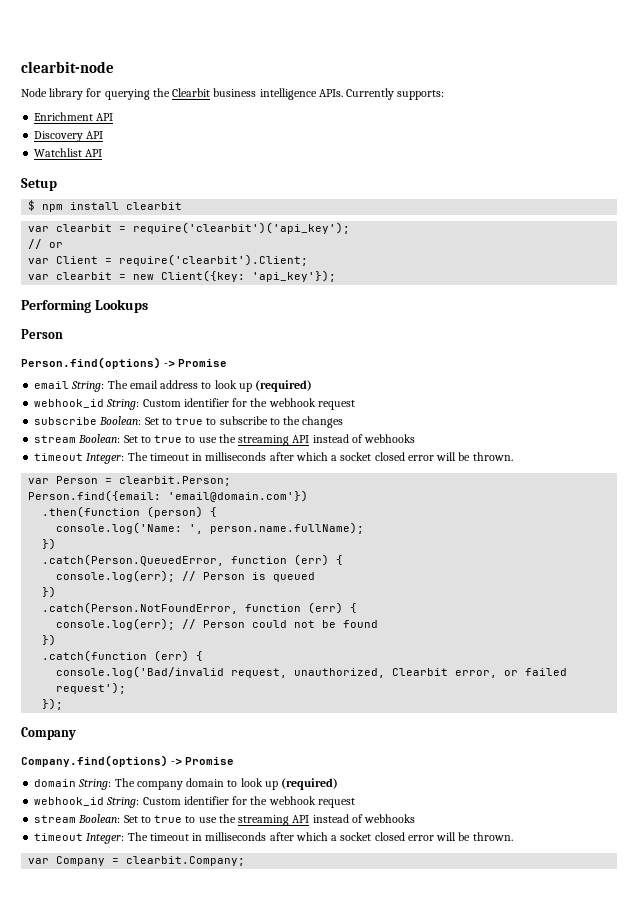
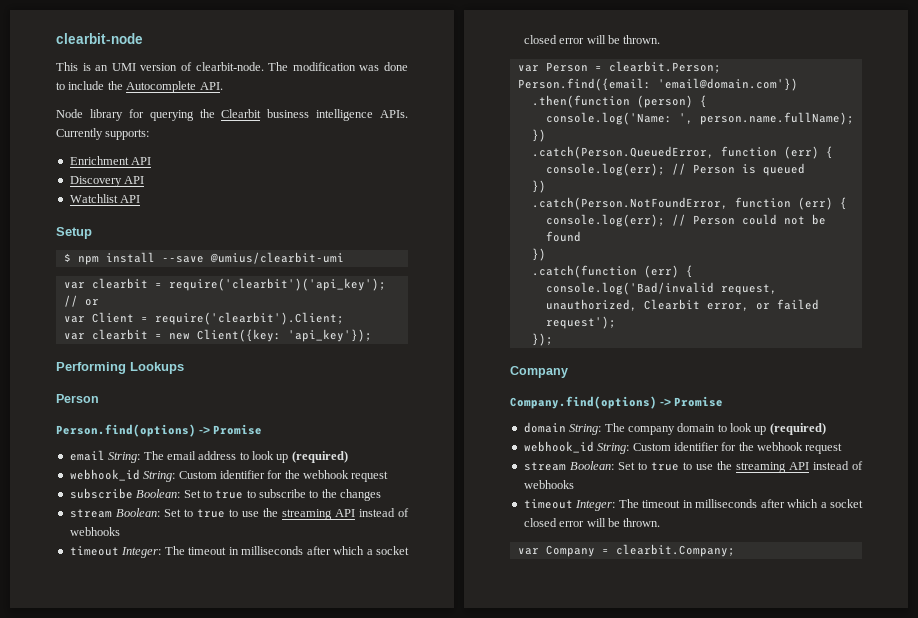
(114, 67) none -> [56,62,408,71] [56,81,223,93] // This is an UMI version of clearbit-node. The modification was done to include the Autocomplete API.
[126,202,183,210] clearbit -> [161,252,344,264] --save @umius/clearbit-umi

